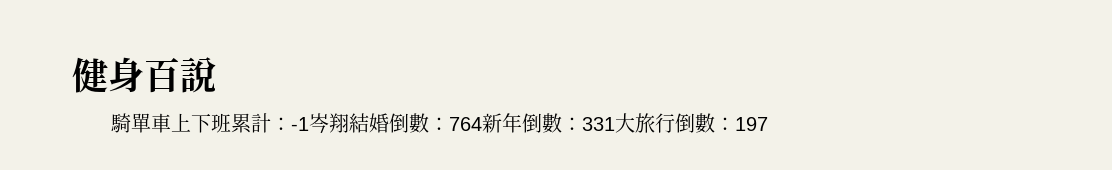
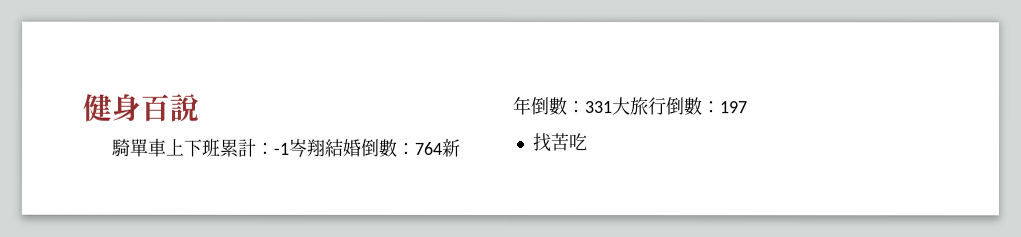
(768, 124) none -> [531,133,587,153] // 找苦吃

